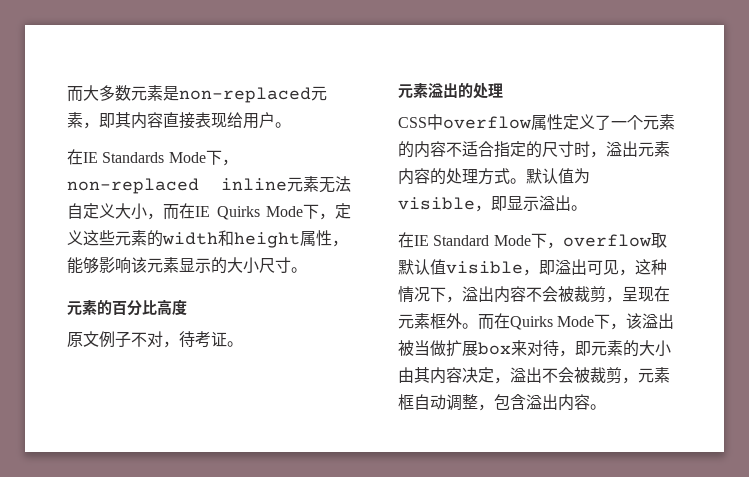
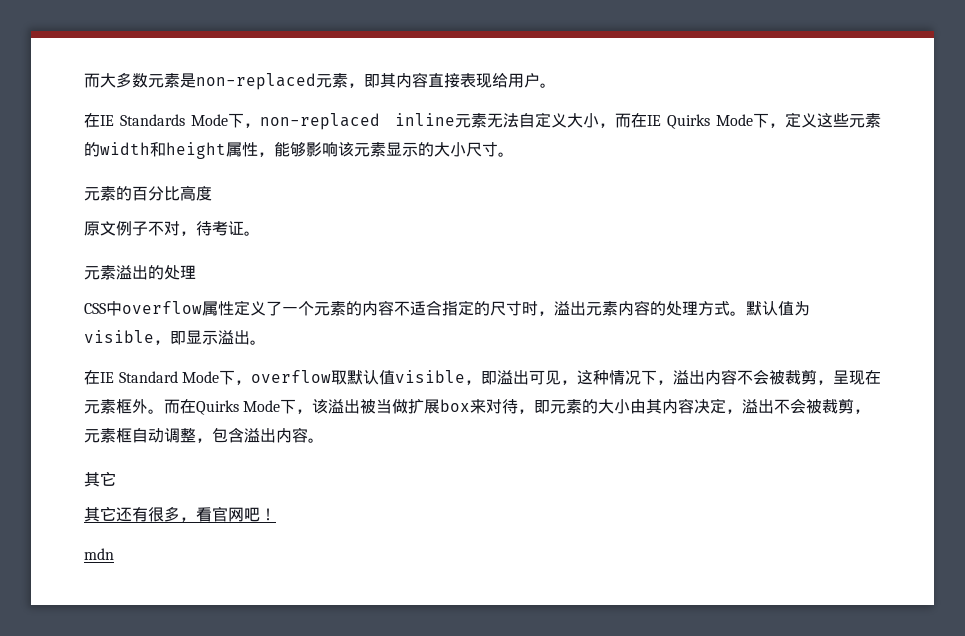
(606, 407) none -> [84,471,116,487] [84,506,276,522] [84,548,114,560] // 其它 // 其它还有很多，看官网吧！ // mdn

